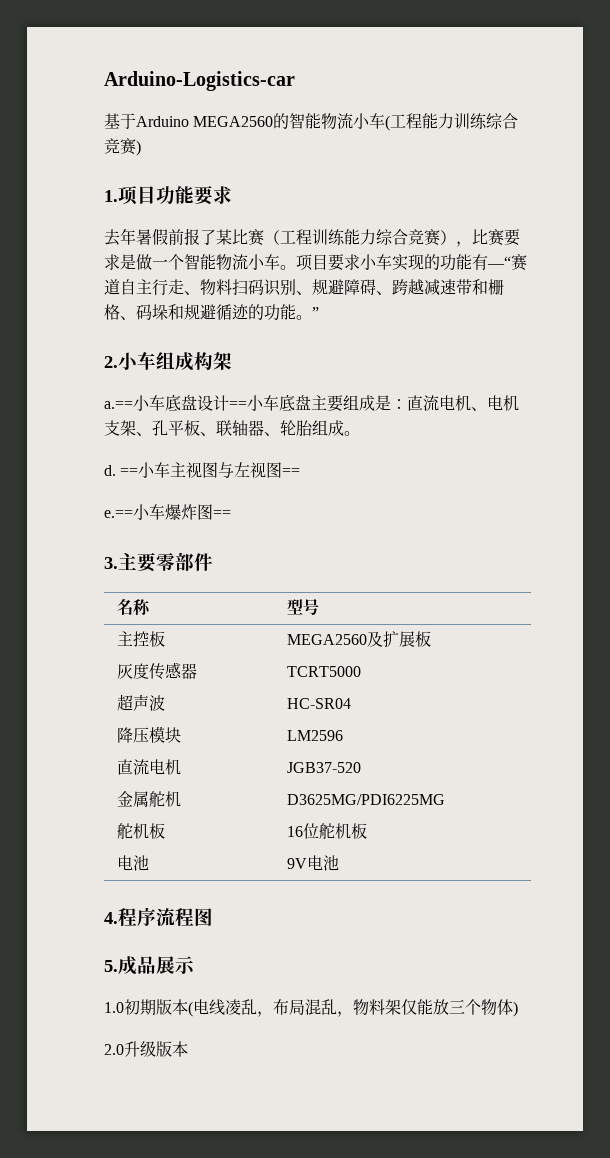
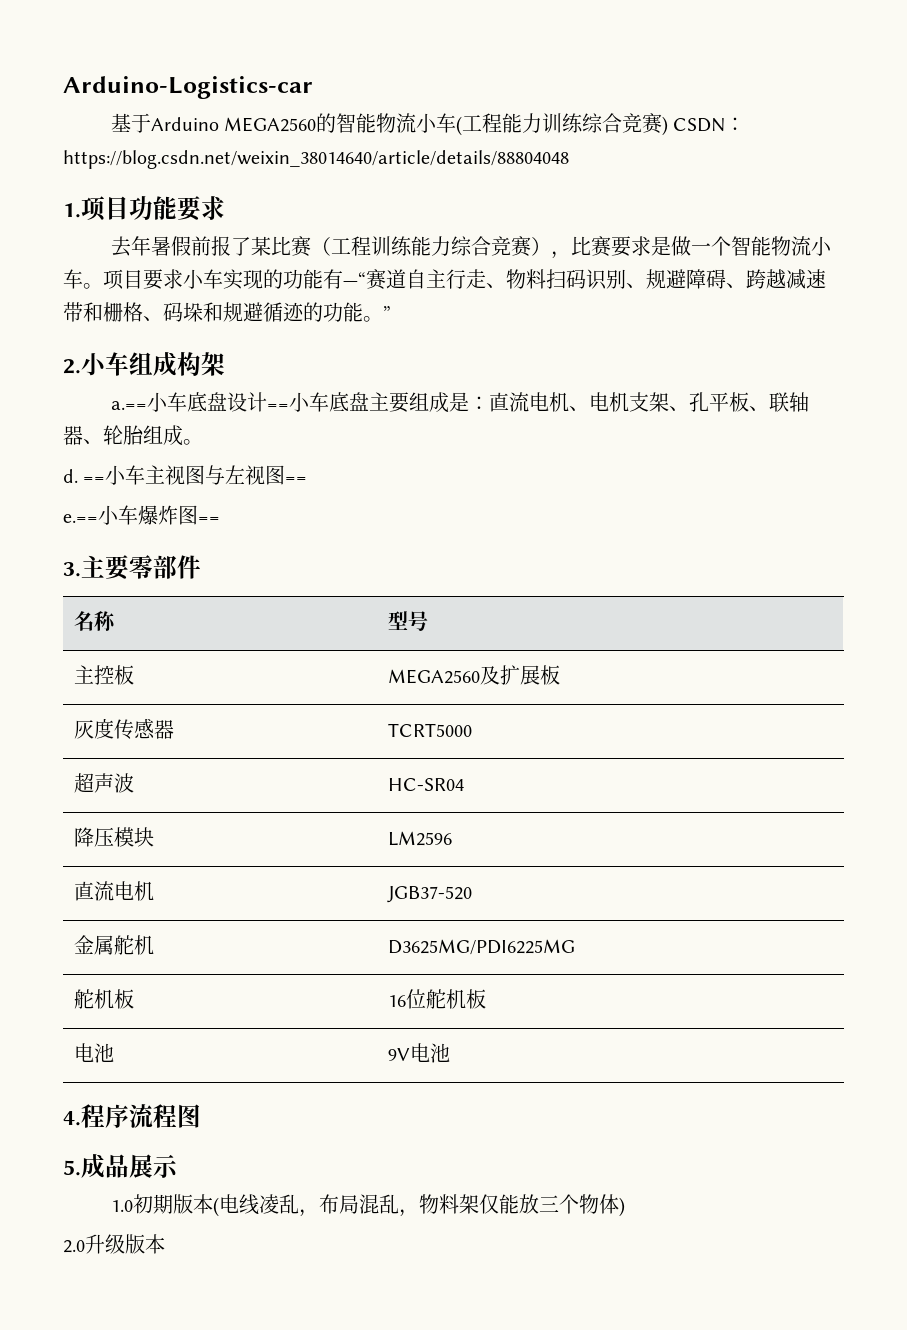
(141, 148) none -> [673,117,746,132] [63,150,569,169] CSDN：https://blog.csdn.net/weixin_38014640/article/details/88804048

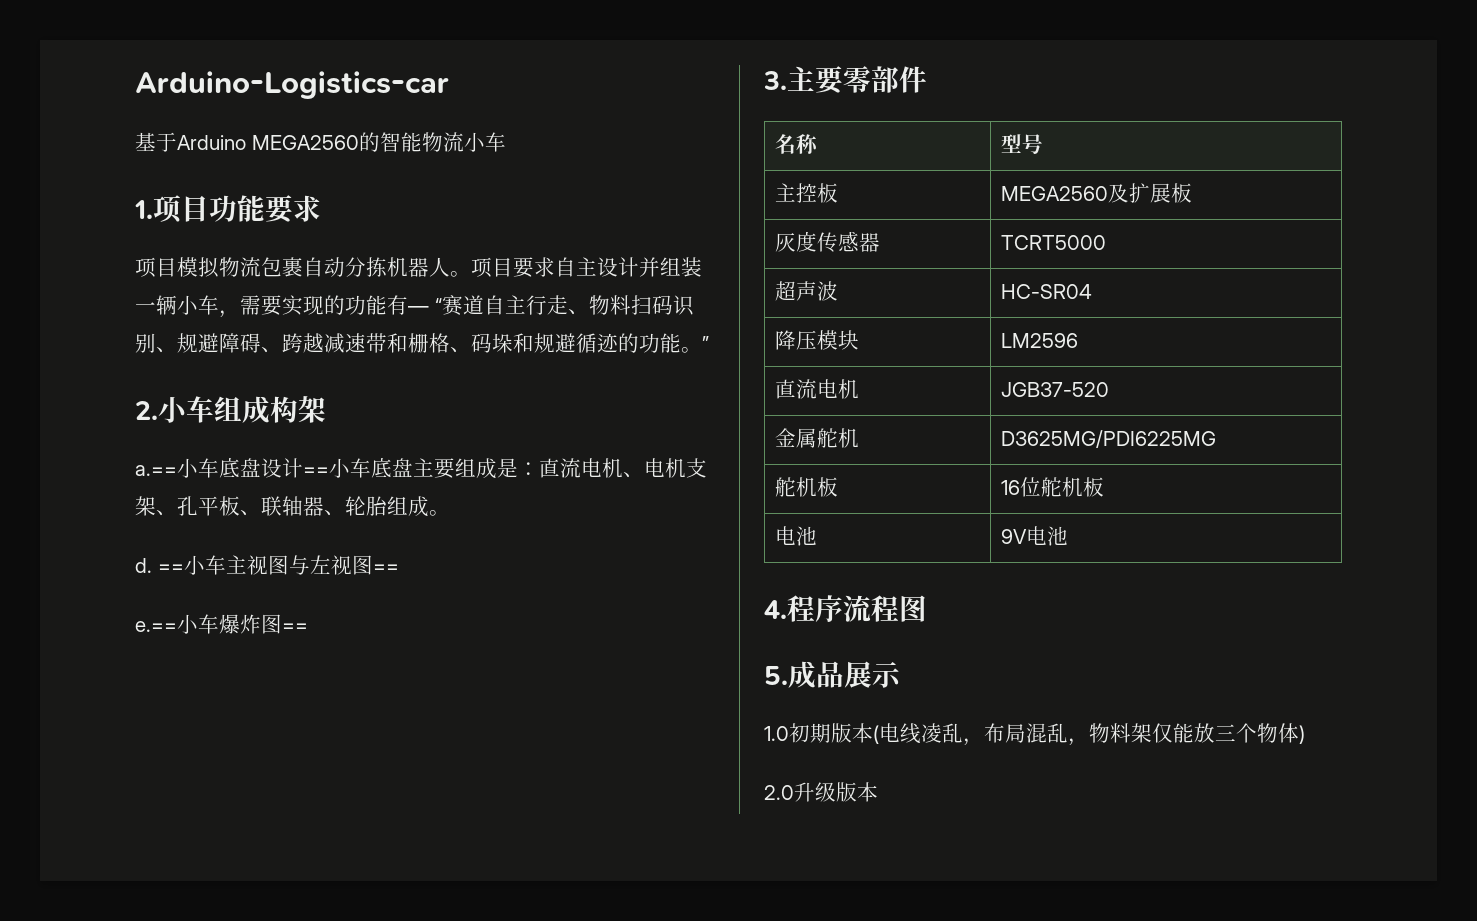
[456,113,746,136] [63,150,569,169] [63,196,225,221] [110,236,832,259] [63,269,223,290] (工程能力训练综合竞赛) CSDN：https://blog.csdn.net/weixin_38014640/article/details/88804048 // 1.项目功能要求 // 去年暑假前报了某比赛（工程训练能力综合竞赛），比赛要求是做一个智能物流小车。项目要求小车 -> [134,195,321,223] [135,257,702,278] [135,295,282,318] // 1.项目功能要求 // 项目模拟物流包裹自动分拣机器人。项目要求自主设计并组装一辆小车，需要
[343,272,366,287] —“ -> [408,298,442,313] — “

